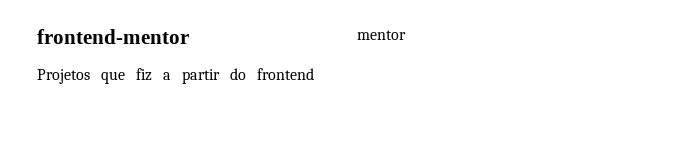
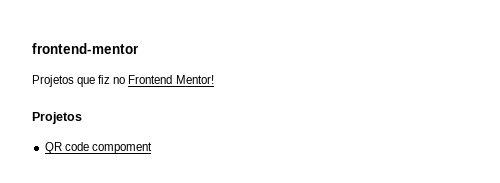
[163,68,314,84] [357,30,406,40] a partir do frontend mentor -> [113,75,214,84] [32,112,82,124] [44,142,152,154] no Frontend Mentor! // Projetos // QR code compoment

